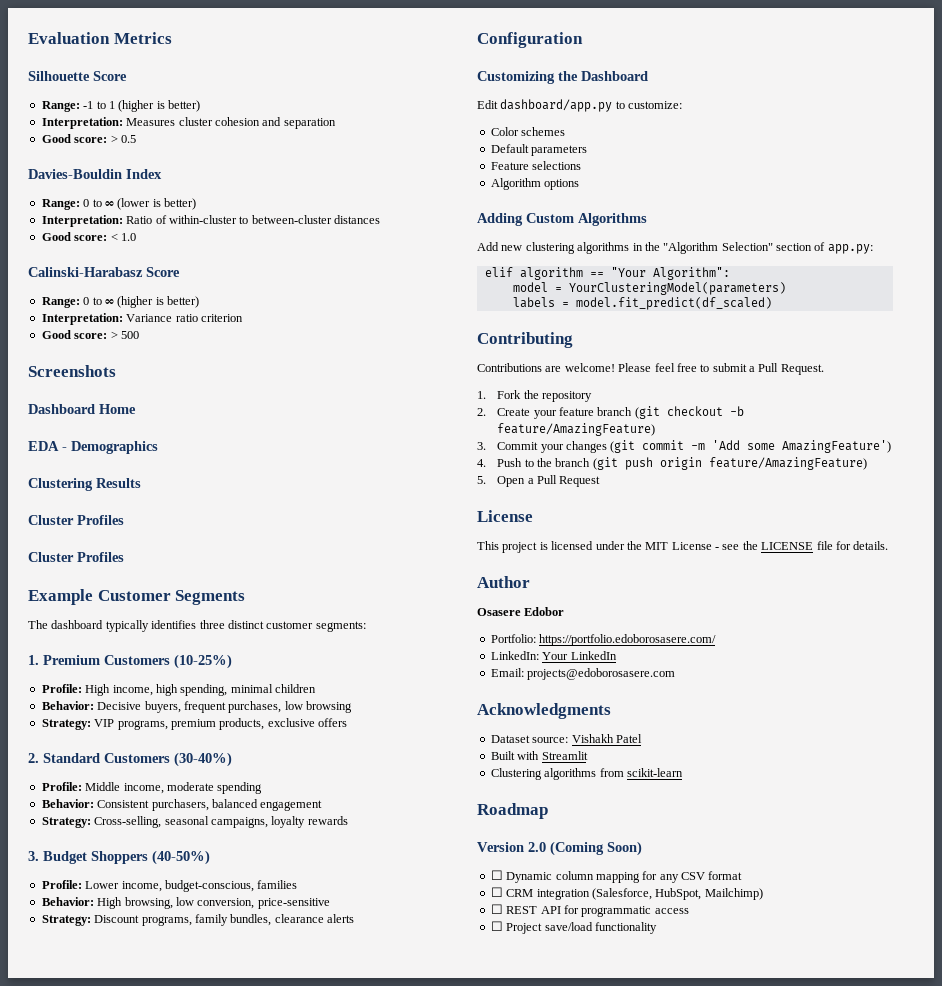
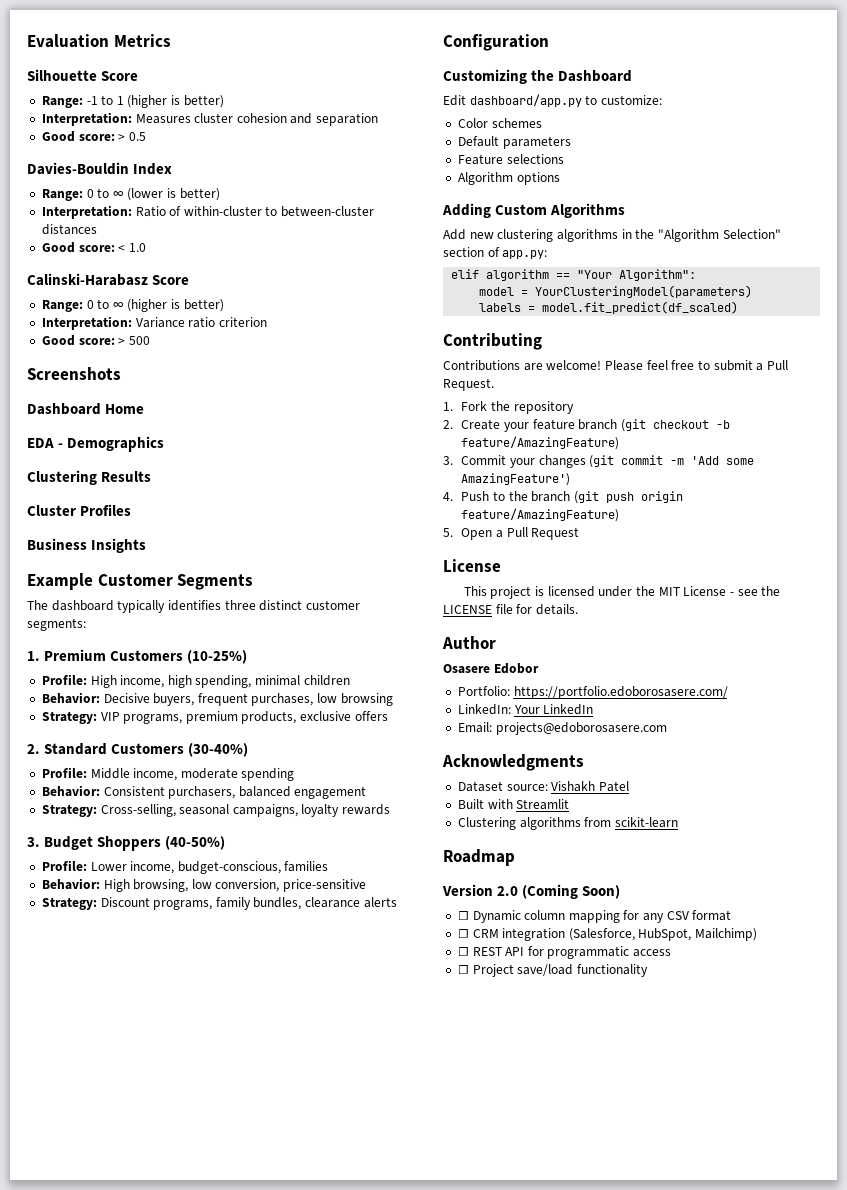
[28,552,124,562] Cluster Profiles -> [27,538,147,553] Business Insights

